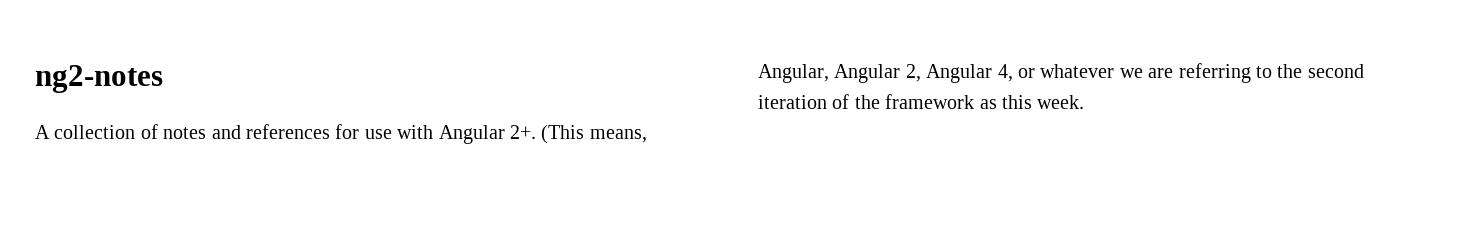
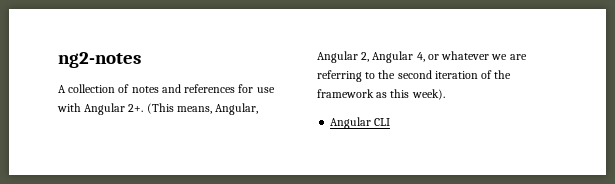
[1037,95,1085,109] week. -> [411,89,445,100] [330,117,391,129] week). // Angular CLI

